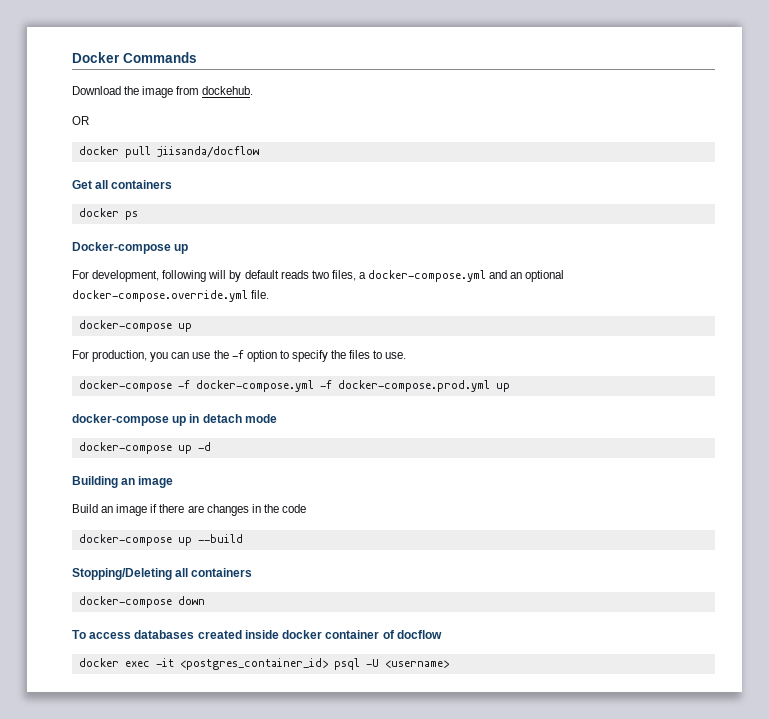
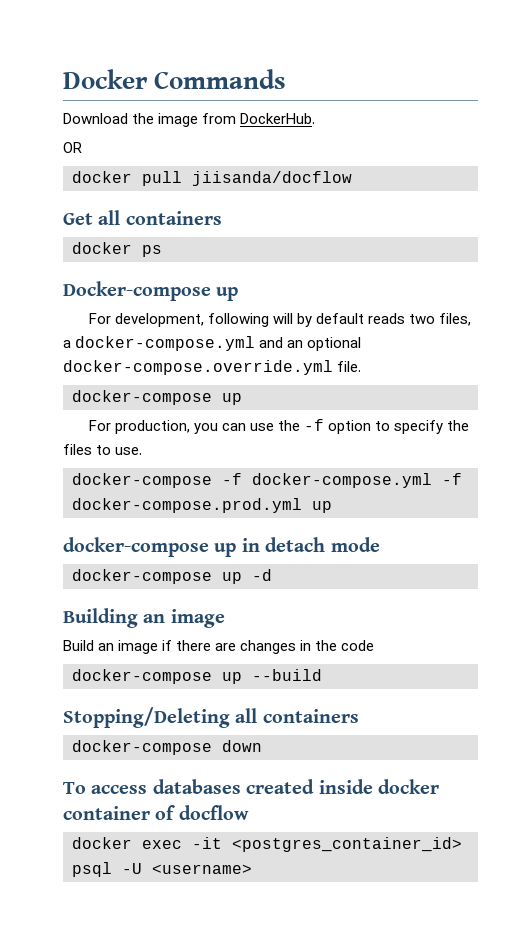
[202,86,254,95] dockehub. -> [240,113,316,124] DockerHub.

